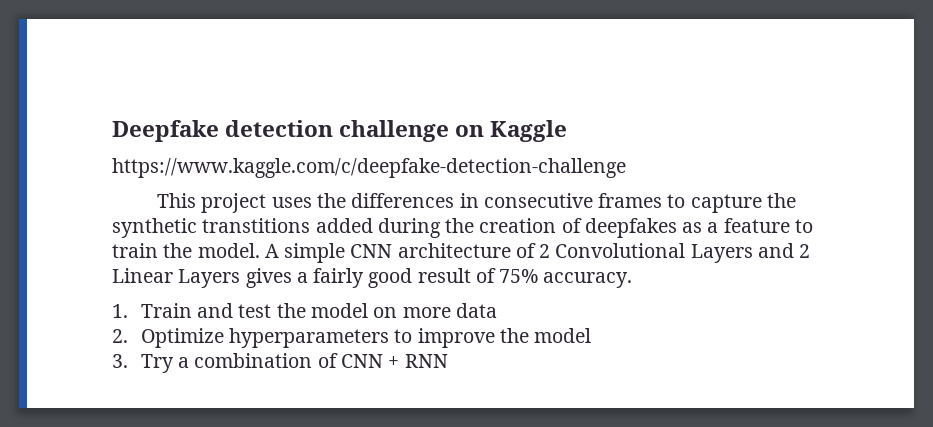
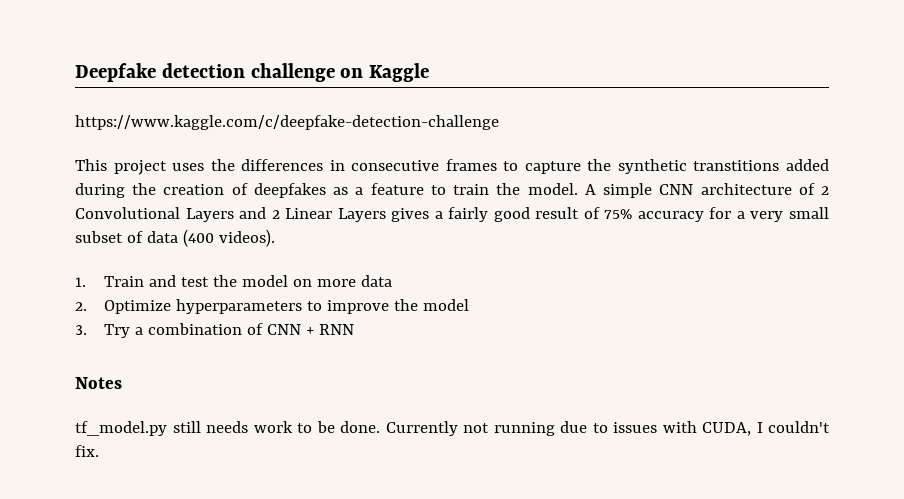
[543,272,633,288] accuracy. -> [637,207,829,222] [75,229,275,247] accuracy for a very small subset of data (400 videos).
(448, 361) none -> [75,377,122,389] [75,421,830,436] [75,445,99,457] // Notes // tf_model.py still needs work to be done. Currently not running due to issues with CUDA, I couldn't fix.

